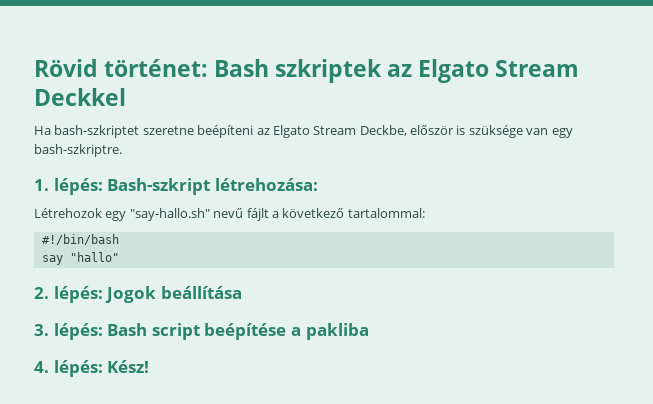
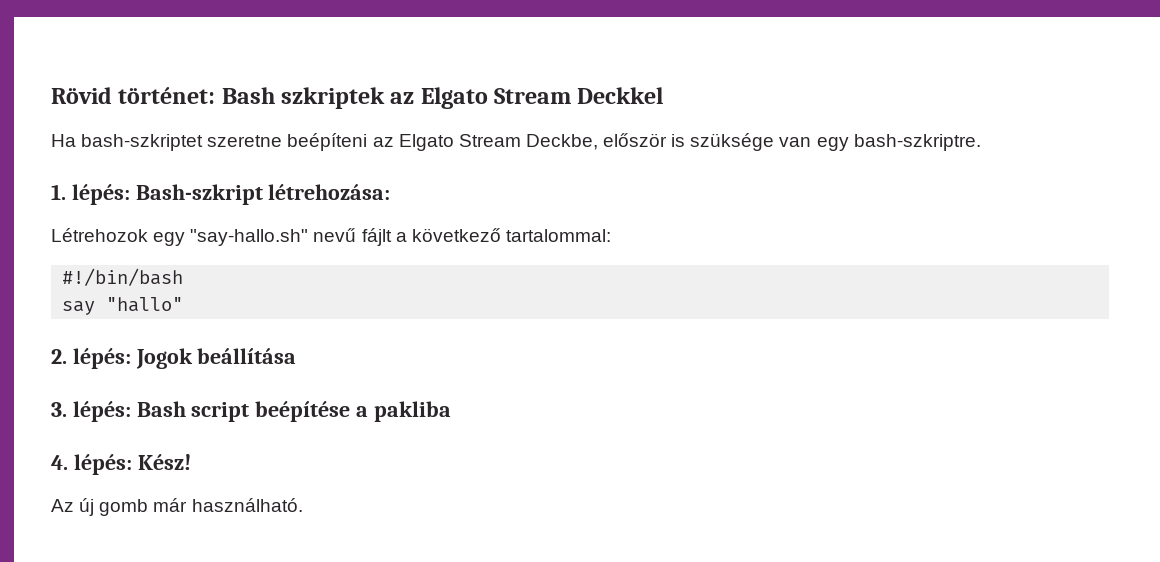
(150, 366) none -> [51,498,303,516] // Az új gomb már használható.

